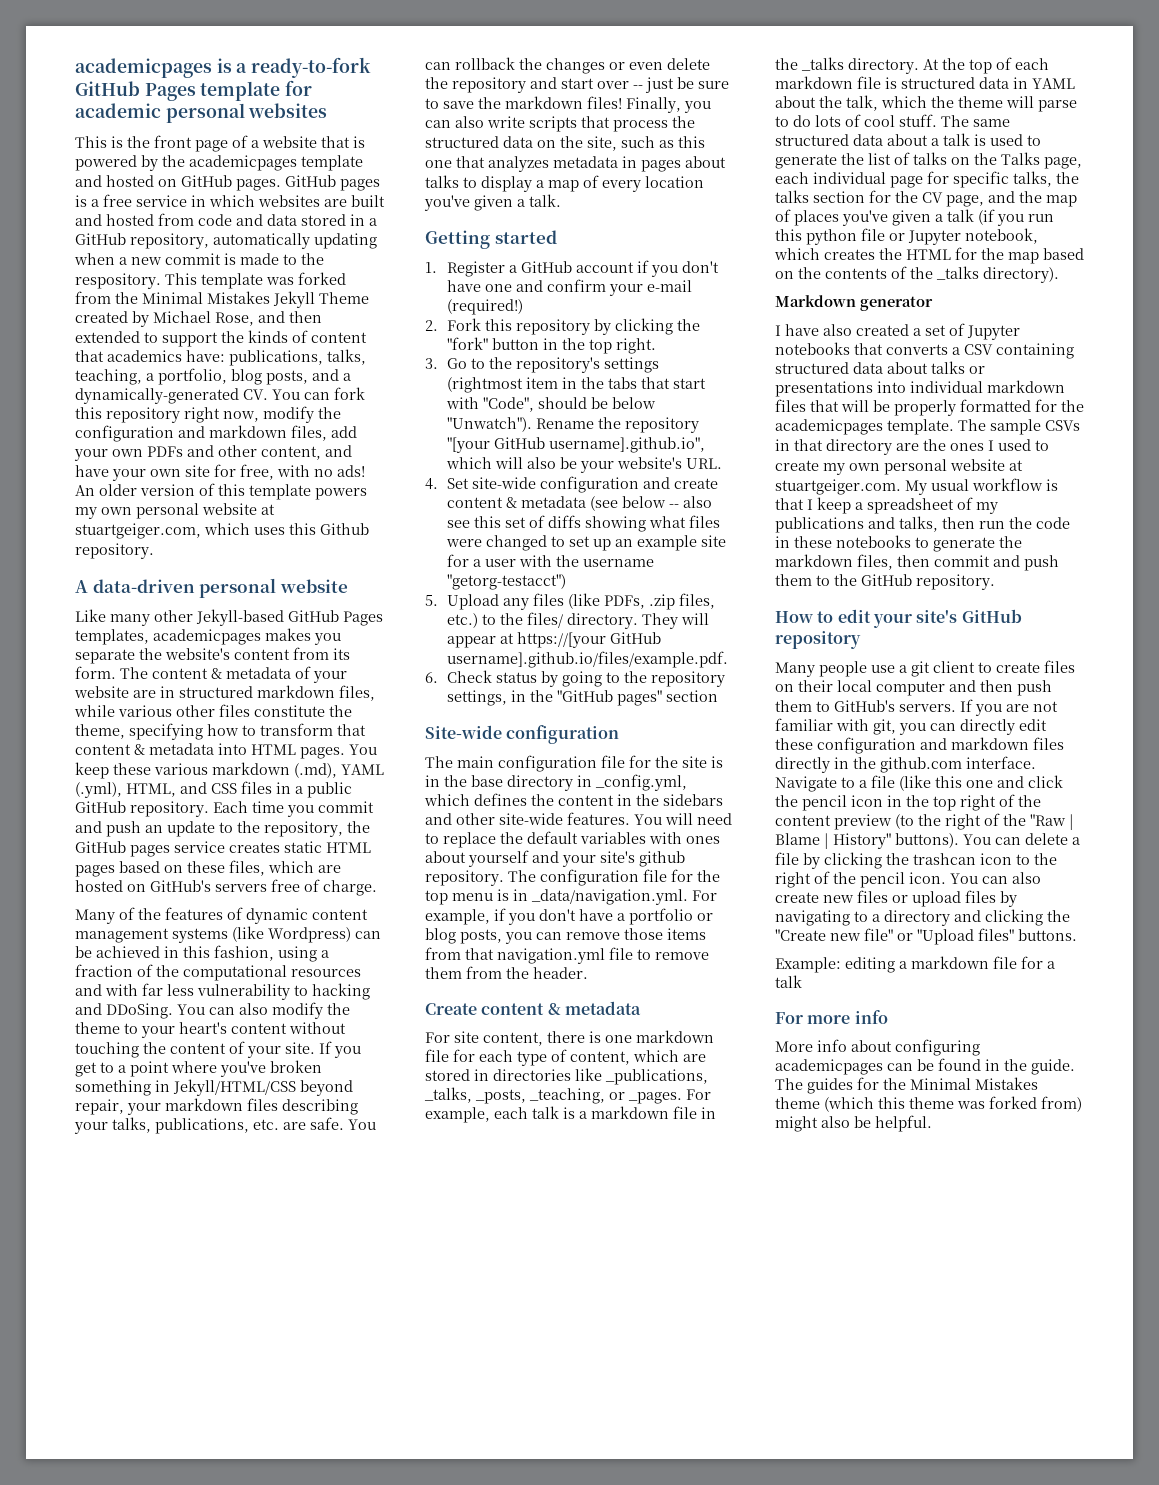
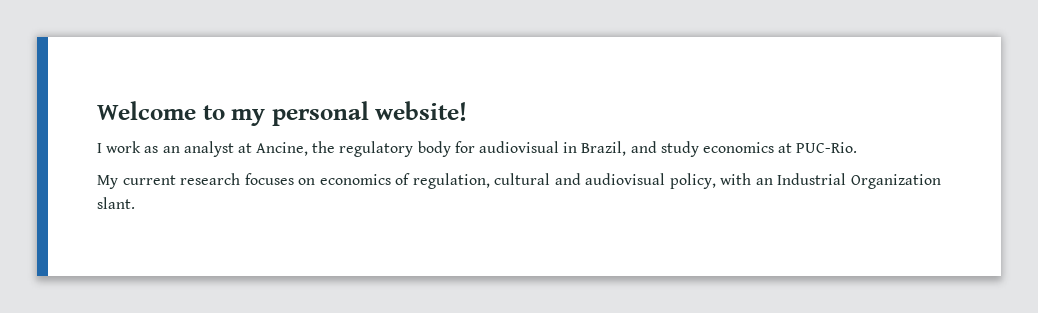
[75,57,372,78] [75,80,313,101] [75,103,328,123] [75,135,365,152] [75,155,363,171] [75,175,380,191] [75,194,385,207] [75,213,377,226] [75,233,377,249] [74,253,324,265] [75,272,346,289] [75,291,369,308] [75,311,322,327] [75,330,367,347] [75,349,366,366] [75,368,351,385] [75,387,365,404] [75,406,341,423] [75,425,357,442] [74,445,352,461] [75,464,365,481] [75,483,367,500] [75,503,275,519] [75,523,369,539] [75,543,154,559] [75,578,348,598] [75,609,383,626] [75,628,341,645] [75,647,350,664] [75,666,347,683] [74,685,375,701] [74,704,352,717] [75,723,366,740] [75,743,377,759] [75,762,384,779] [75,781,352,798] [75,801,374,817] [75,821,370,837] [75,841,371,857] [75,860,341,877] [75,879,377,896] [75,907,368,924] [75,926,381,943] [75,945,329,962] [75,964,361,981] [75,983,370,1000] [75,1002,350,1019] [75,1022,346,1038] [75,1041,361,1058] [75,1060,322,1077] [75,1079,353,1096] [75,1098,358,1115] [74,1117,376,1134] [425,57,710,74] [425,77,729,93] [425,96,711,113] [425,116,695,132] [425,136,705,151] [425,156,726,172] [425,175,704,192] [424,194,561,211] [425,230,557,249] [425,260,720,277] [447,279,693,296] [447,299,524,315] [425,318,701,335] [447,337,657,354] [425,357,660,373] [447,377,707,393] [446,397,657,412] [447,417,700,433] [447,437,706,453] [446,457,723,473] [425,476,719,493] [447,496,713,511] [447,515,721,532] [446,535,727,551] [447,554,655,567] [447,574,567,590] [425,593,716,610] [447,612,710,629] [447,632,662,648] [447,651,729,668] [425,670,726,687] [447,690,719,706] [425,725,620,744] [425,755,723,772] [425,774,687,791] [424,793,723,806] [425,812,732,825] [425,831,720,848] [425,850,685,867] [425,869,720,886] [425,889,717,905] [425,908,713,925] [425,928,706,944] [425,947,709,964] [425,966,588,979] [425,1001,641,1015] [425,1030,714,1046] [425,1049,706,1066] [425,1068,708,1085] [424,1087,711,1104] [425,1106,716,1123] [775,57,1049,74] [775,76,1075,89] [775,95,1077,112] [775,114,1010,127] [775,133,1041,146] [775,152,1082,169] [775,171,1079,188] [775,190,1077,207] [775,209,1054,226] [775,228,1038,245] [774,247,1084,264] [775,266,1059,283] [775,295,933,311] [775,323,1020,340] [775,342,1074,359] [775,361,985,374] [775,380,1065,397] [775,399,1084,416] [775,419,1080,435] [775,439,1049,455] [775,459,1023,475] [775,478,1058,495] [775,497,998,514] [775,516,1070,533] [775,535,1022,552] [775,554,1059,571] [775,574,995,590] [775,609,1022,628] [775,631,861,649] [775,660,1075,677] [775,680,1052,696] [775,699,1058,716] [775,718,1047,735] [775,737,1064,754] [775,756,1036,773] [775,775,1063,792] [775,794,1041,811] [775,813,1074,830] [775,833,1080,849] [775,852,1057,869] [775,871,1041,888] [775,890,1017,907] [775,909,1070,926] [775,928,1077,945] [775,956,1055,973] [775,975,802,988] [775,1010,888,1024] [775,1039,980,1056] [775,1058,1075,1075] [775,1077,1038,1094] [775,1096,1082,1112] [775,1115,932,1132] academicpages is a ready-to-fork GitHub Pages template for academic personal websites // This is the front page of a website that is powered by the academicpages template and hosted on GitHub pages. GitHub pages is a free service in which websites are built and hosted from code and data stored in a GitHub repository, automatically updating when a new commit is made to the respository. This template was forked from the Minimal Mistakes Jekyll Theme created by Michael Rose, and then extended to support the kinds of content that academics have: publications, talks, teaching, a portfolio, blog posts, and a dynamically-generated CV. You can fork this repository right now, modify the configuration and markdown files, add your own PDFs and other content, and have your own site for free, with no ads! An older version of this template powers my own personal website at stuartgeiger.com, which uses this Github repository. // A data-driven personal website // Like many other Jekyll-based GitHub Pages templates, academicpages makes you separate the website's content from its form. The content & metadata of your website are in structured markdown files, while various other files constitute the theme, specifying how to transform that content & metadata into HTML pages. You keep these various markdown (.md), YAML (.yml), HTML, and CSS files in a public GitHub repository. Each time you commit and push an update to the repository, the GitHub pages service creates static HTML pages based on these files, which are hosted on GitHub's servers free of charge. // Many of the features of dynamic content management systems (like Wordpress) can be achieved in this fashion, using a fraction of the computational resources and with far less vulnerability to hacking and DDoSing. You can also modify the theme to your heart's content without touching the content of your site. If you get to a point where you've broken something in Jekyll/HTML/CSS beyond repair, your markdown files describing your talks, publications, etc. are safe. You can rollback the changes or even delete the repository and start over -- just be sure to save the markdown files! Finally, you can also write scripts that process the structured data on the site, such as this one that analyzes metadata in pages about talks to display a map of every location you've given a talk. // Getting started // 1. Register a GitHub account if you don't have one and confirm your e-mail (required!) // 2. Fork this repository by clicking the "fork" button in the top right. // 3. Go to the repository's settings (rightmost item in the tabs that start with "Code", should be below "Unwatch"). Rename the repository "[your GitHub username].github.io", which will also be your website's URL. // 4. Set site-wide configuration and create content & metadata (see below -- also see this set of diffs showing what files were changed to set up an example site for a user with the username "getorg-testacct") // 5. Upload any files (like PDFs, .zip files, etc.) to the files/ directory. They will appear at https://[your GitHub username].github.io/files/example.pdf. // 6. Check status by going to the repository settings, in the "GitHub pages" section // Site-wide configuration // The main configuration file for the site is in the base directory in _config.yml, which defines the content in the sidebars and other site-wide features. You will need to replace the default variables with ones about yourself and your site's github repository. The configuration file for the top menu is in _data/navigation.yml. For example, if you don't have a portfolio or blog posts, you can remove those items from that navigation.yml file to remove them from the header. // Create content & metadata // For site content, there is one markdown file for each type of content, which are stored in directories like _publications, _talks, _posts, _teaching, or _pages. For example, each talk is a markdown file in the _talks directory. At the top of each markdown file is structured data in YAML about the talk, which the theme will parse to do lots of cool stuff. The same structured data about a talk is used to generate the list of talks on the Talks page, each individual page for specific talks, the talks section for the CV page, and the map of places you've given a talk (if you run this python file or Jupyter notebook, which creates the HTML for the map based on the contents of the _talks directory). // Markdown generator // I have also created a set of Jupyter notebooks that converts a CSV containing structured data about talks or presentations into individual markdown files that will be properly formatted for the academicpages template. The sample CSVs in that directory are the ones I used to create my own personal website at stuartgeiger.com. My usual workflow is that I keep a spreadsheet of my publications and talks, then run the code in these notebooks to generate the markdown files, then commit and push them to the GitHub repository. // How to edit your site's GitHub repository // Many people use a git client to create files on their local computer and then push them to GitHub's servers. If you are not familiar with git, you can directly edit these configuration and markdown files directly in the github.com interface. Navigate to a file (like this one and click the pencil icon in the top right of the content preview (to the right of the "Raw | Blame | History" buttons). You can delete a file by clicking the trashcan icon to the right of the pencil icon. You can also create new files or upload files by navigating to a directory and clicking the "Create new file" or "Upload files" buttons. // Example: editing a markdown file for a talk // For more info // More info about configuring academicpages can be found in the guide. The guides for the Minimal Mistakes theme (which this theme was forked from) might also be helpful. -> [97,101,468,126] [97,141,858,157] [97,173,941,189] [97,197,135,209] Welcome to my personal website! // I work as an analyst at Ancine, the regulatory body for audiovisual in Brazil, and study economics at PUC-Rio. // My current research focuses on economics of regulation, cultural and audiovisual policy, with an Industrial Organization slant.

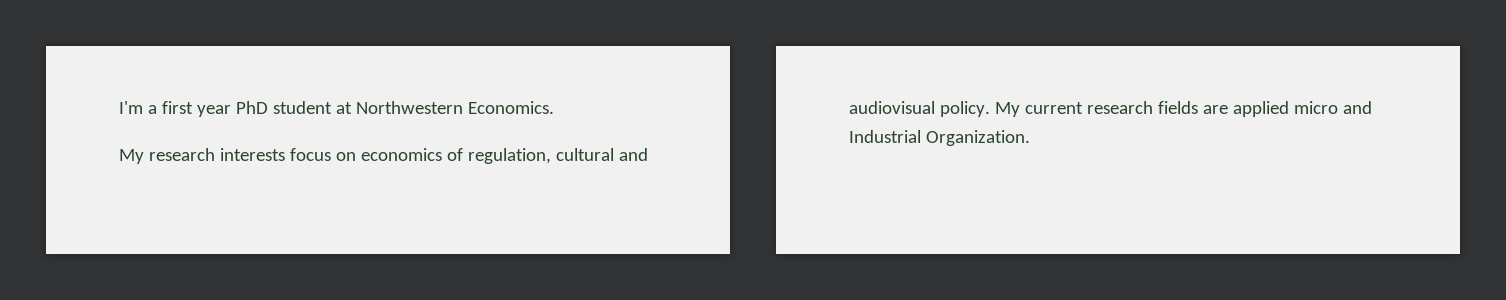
[97,101,468,126] [97,141,858,157] [97,173,294,189] Welcome to my personal website! // I work as an analyst at Ancine, the regulatory body for audiovisual in Brazil, and study economics at PUC-Rio. // My current research focuses -> [119,101,554,117] [119,148,331,164] I'm a first year PhD student at Northwestern Economics. // My research interests focus
[669,173,941,189] [97,197,135,209] policy, with an Industrial Organization slant. -> [939,101,1372,117] [849,130,1030,146] policy. My current research fields are applied micro and Industrial Organization.

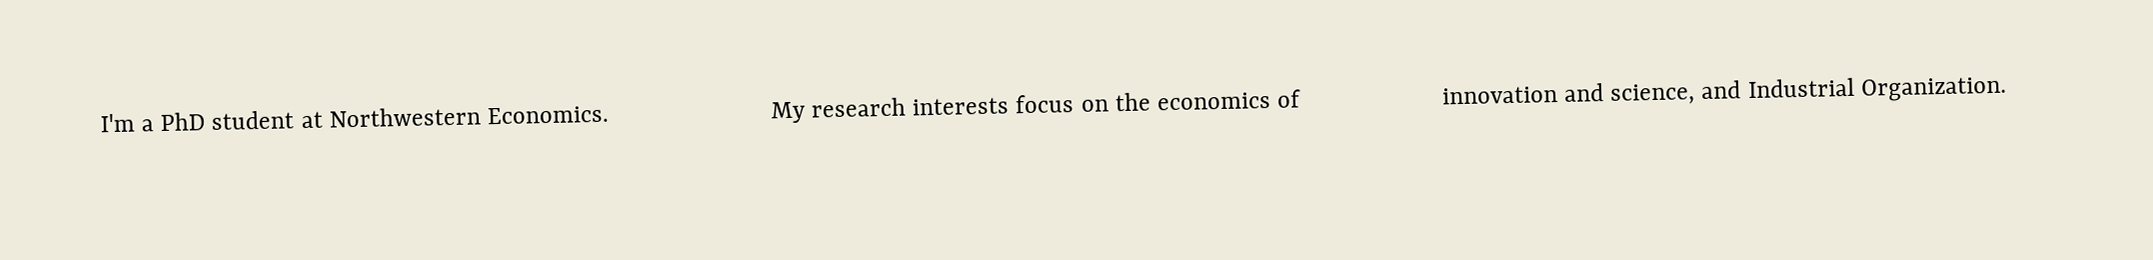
[161,101,231,117] first year -> (155, 125) none
(356, 156) none -> [1114,92,1151,112] the
[467,148,648,164] [849,101,1338,117] regulation, cultural and audiovisual policy. My current research fields are applied micro -> [1442,83,1696,106] innovation and science,

